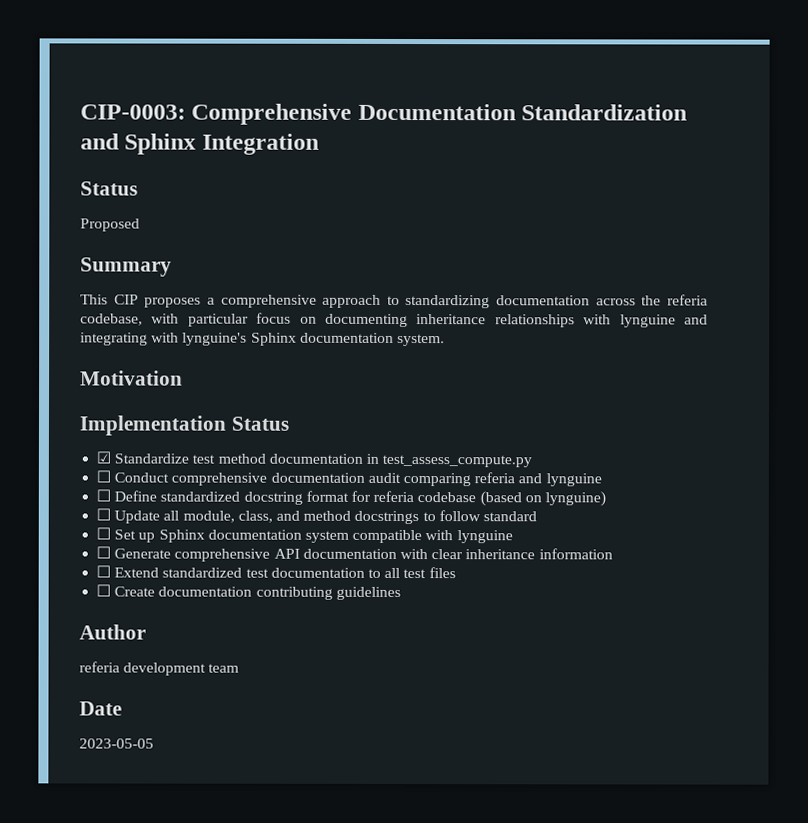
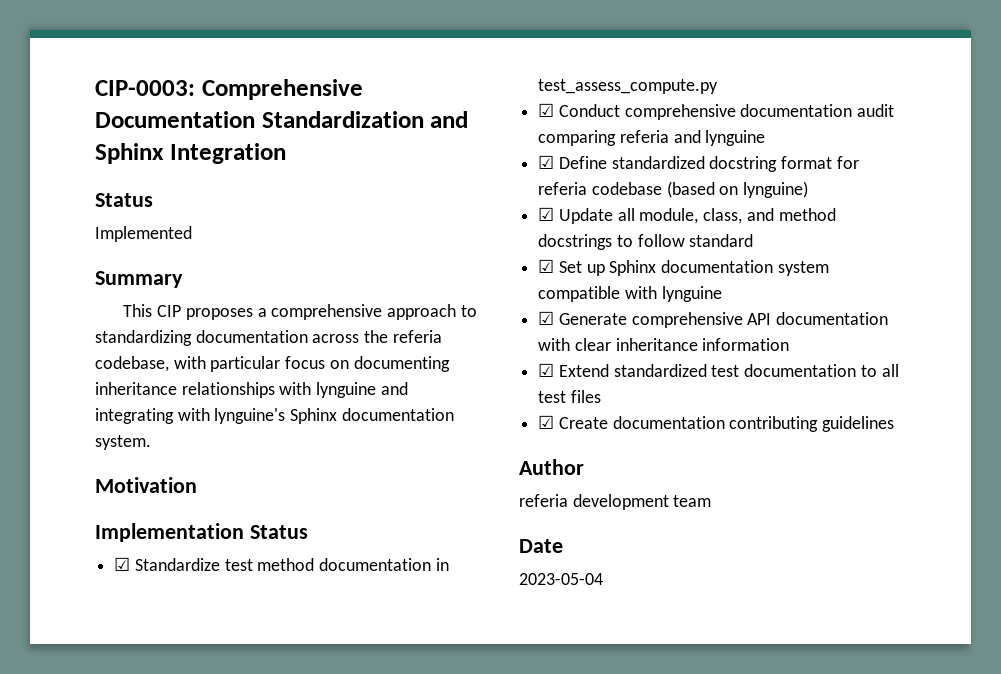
[80,218,140,232] Proposed -> [95,226,192,242] Implemented
[96,470,112,483] ☐ -> [538,103,555,117] ☑
[96,489,112,502] ☐ -> [538,155,555,169] ☑
[96,508,112,521] ☐ -> [538,207,555,221] ☑
[96,527,112,540] ☐ -> [538,259,555,273] ☑
[96,546,112,559] ☐ -> [538,311,555,325] ☑
[96,565,112,578] ☐ -> [538,363,555,377] ☑
[96,584,112,597] ☐ -> [538,415,555,429] ☑
[79,738,154,749] 2023-05-05 -> [519,573,603,585] 2023-05-04

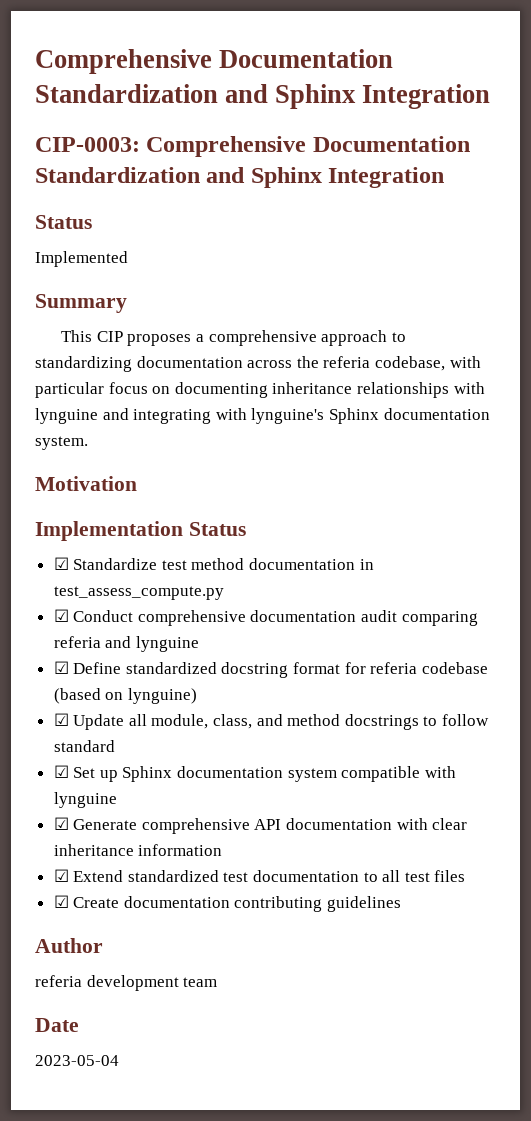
(95, 88) none -> [35,49,394,74] [35,84,491,109] Comprehensive Documentation Standardization and Sphinx Integration //

